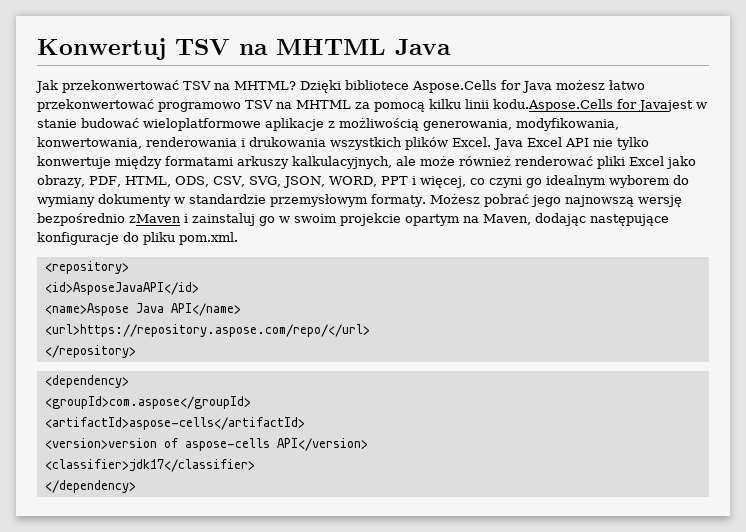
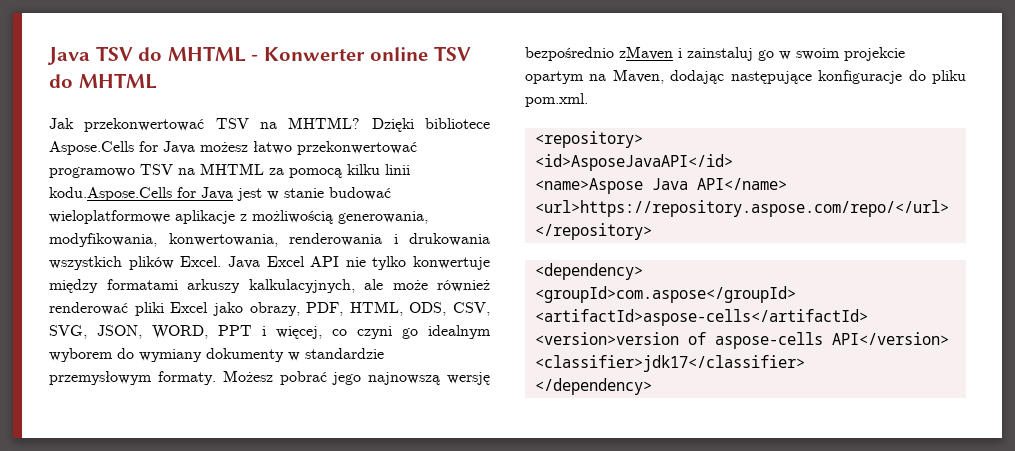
[37,38,451,60] Konwertuj TSV na MHTML Java -> [47,46,471,65] [49,73,157,89] Java TSV do MHTML - Konwerter online TSV do MHTML
[638,100,693,112] Javajest -> [201,187,262,201] Java jest

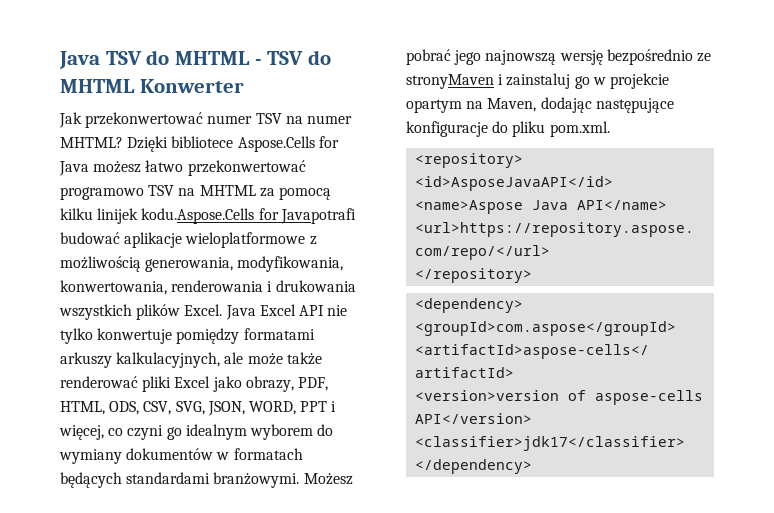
[263,46,471,61] [49,73,157,89] Konwerter online TSV do MHTML -> [267,50,332,65] [60,79,244,93] TSV do MHTML Konwerter
[215,118,277,129] TSV na -> [207,113,352,124] numer TSV na numer
[385,164,410,175] linii -> [97,208,139,224] linijek
[201,187,391,201] [49,210,235,224] Java jest w stanie budować wieloplatformowe aplikacje -> [280,208,356,224] [60,232,306,248] Javapotrafi budować aplikacje wieloplatformowe
[49,279,98,293] między -> [176,328,240,344] pomiędzy
[437,280,490,292] również -> [286,352,322,365] także
[206,348,384,362] [49,371,216,385] dokumenty w standardzie przemysłowym formaty. -> [126,448,303,460] [60,472,300,488] dokumentów w formatach będących standardami branżowymi.
[619,46,673,60] zMaven -> [696,53,711,62] [406,74,494,89] ze stronyMaven
[796,48,840,60] swoim -> (606, 81) none

